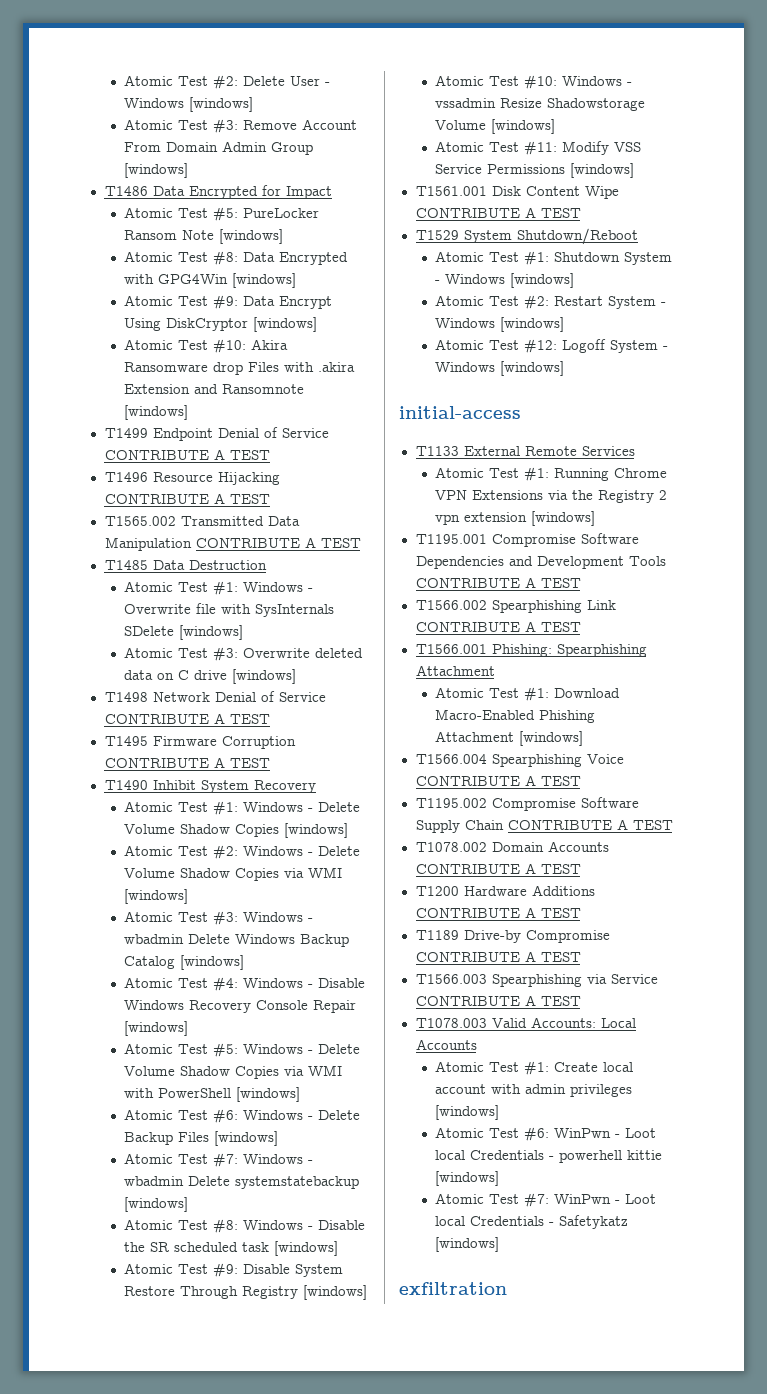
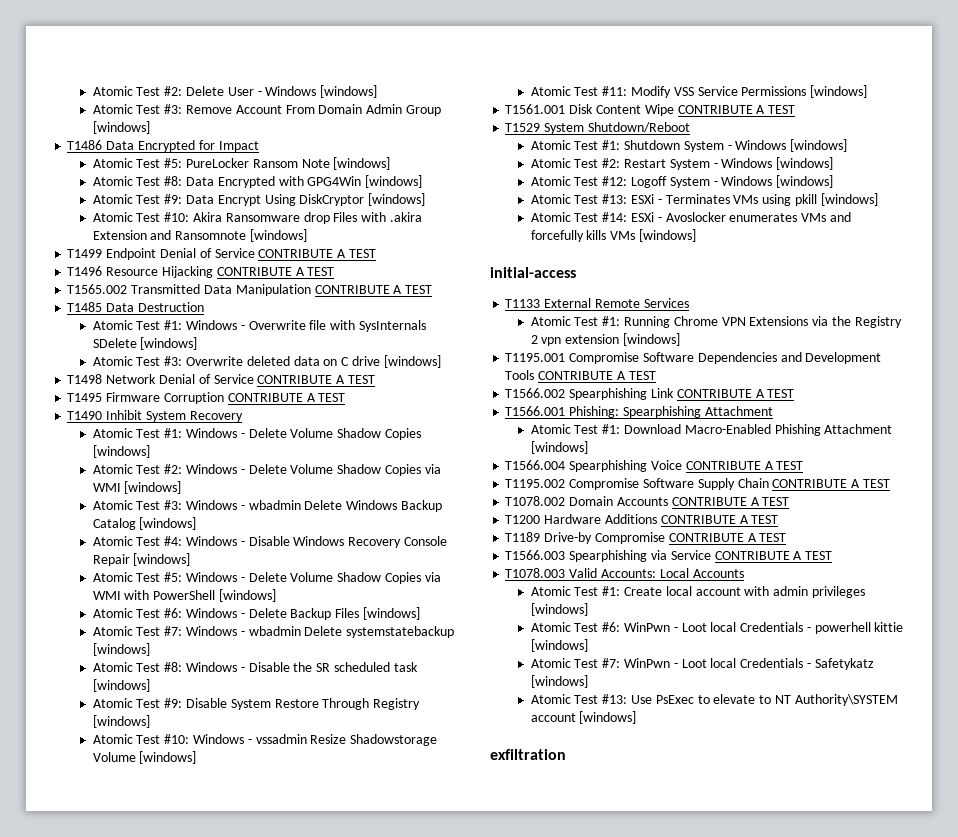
(565, 368) none -> [530,193,878,206] [530,212,851,222] [530,229,697,242] // Atomic Test #13: ESXi - Terminates VMs using pkill [windows] // Atomic Test #14: ESXi - Avoslocker enumerates VMs and forcefully kills VMs [windows]
(500, 1244) none -> [530,694,898,706] [530,711,637,724] // Atomic Test #13: Use PsExec to elevate to NT Authority\SYSTEM account [windows]

